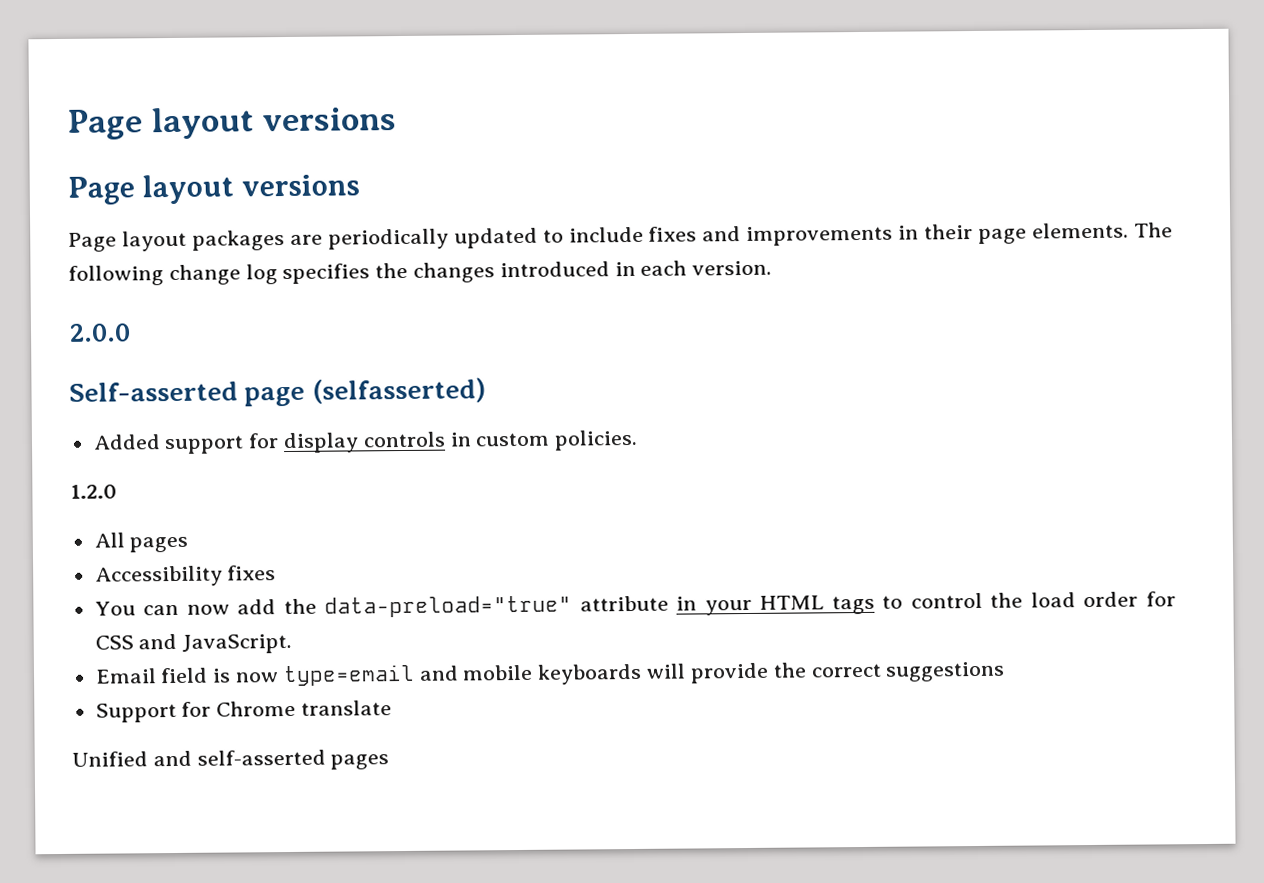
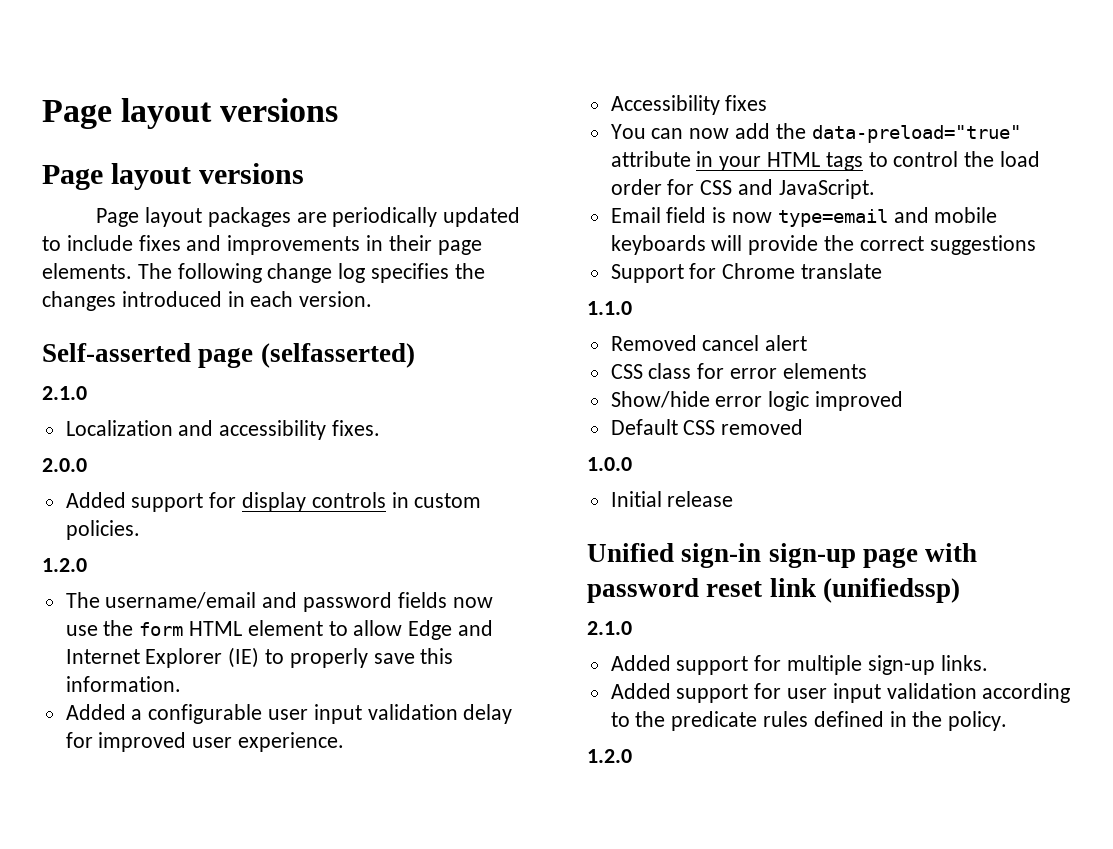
[68,323,131,342] // 2.0.0 -> (373, 299) none
(486, 390) none -> [42,386,87,400] [65,420,381,440] [42,458,87,472] // 2.1.0 // Localization and accessibility fixes. // 2.0.0
[93,532,189,553] All pages -> [65,592,493,612] [65,620,494,640] [65,647,454,668] [65,676,181,692] [65,704,513,724] [65,732,345,752] The username/email and password fields now use the form HTML element to allow Edge and Internet Explorer (IE) to properly save this information. // Added a configurable user input validation delay for improved user experience.
[72,749,390,770] Unified and self-asserted pages -> [587,301,632,315] [610,335,808,351] [610,363,867,379] [610,391,904,411] [610,419,804,435] [587,457,632,471] [610,491,734,507] [587,543,978,568] [587,578,960,603] [587,621,632,635] [610,655,988,675] [610,683,1071,703] [610,711,1008,731] [587,749,632,763] 1.1.0 // Removed cancel alert // CSS class for error elements // Show/hide error logic improved // Default CSS removed // 1.0.0 // Initial release // Unified sign-in sign-up page with password reset link (unifiedssp) // 2.1.0 // Added support for multiple sign-up links. // Added support for user input validation according to the predicate rules defined in the policy. // 1.2.0

